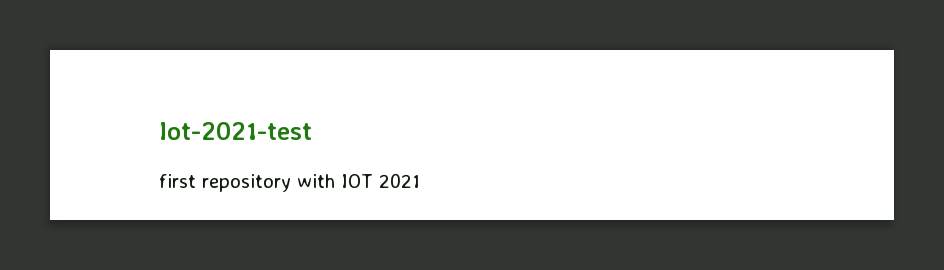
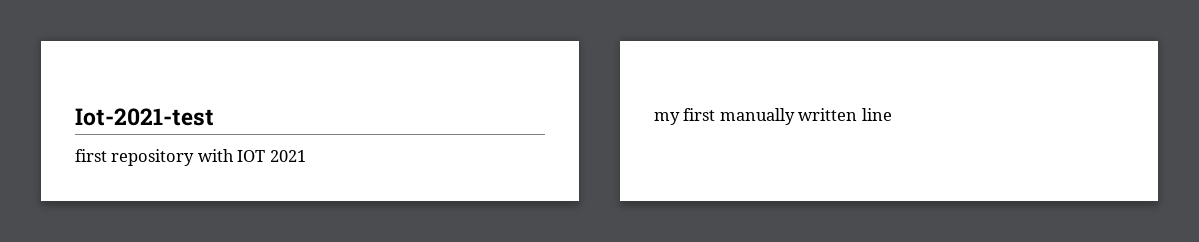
(420, 180) none -> [654,108,892,125] // my first manually written line

